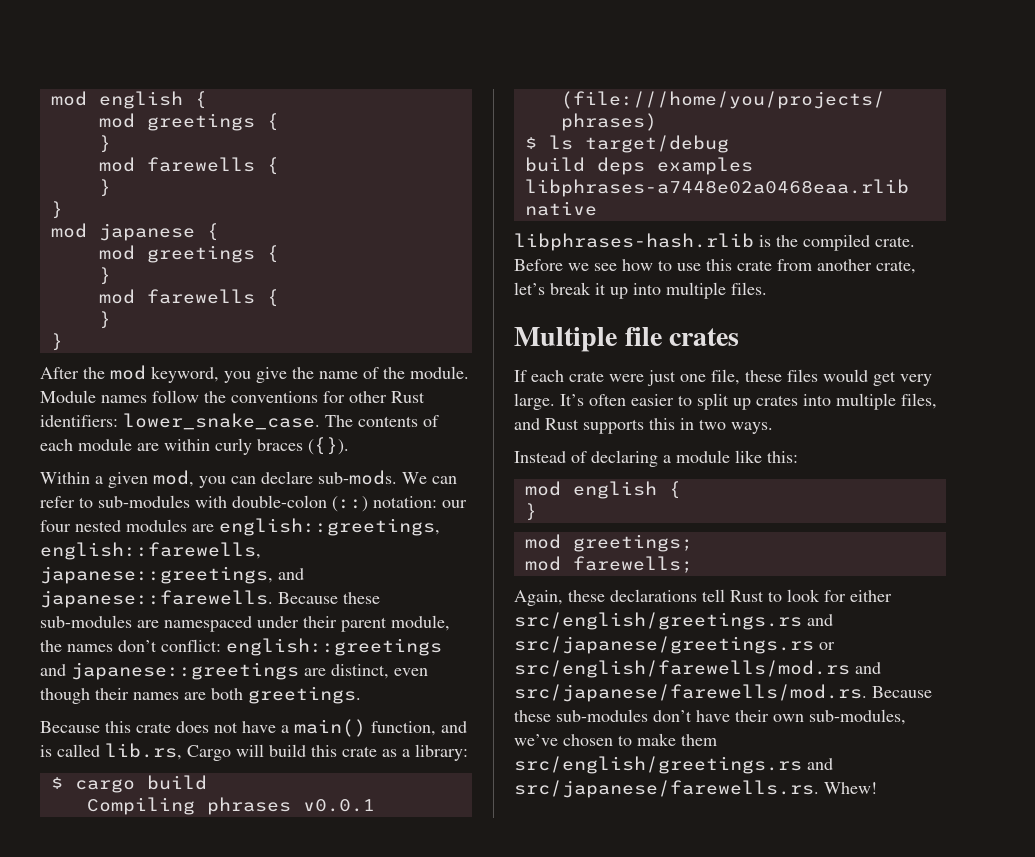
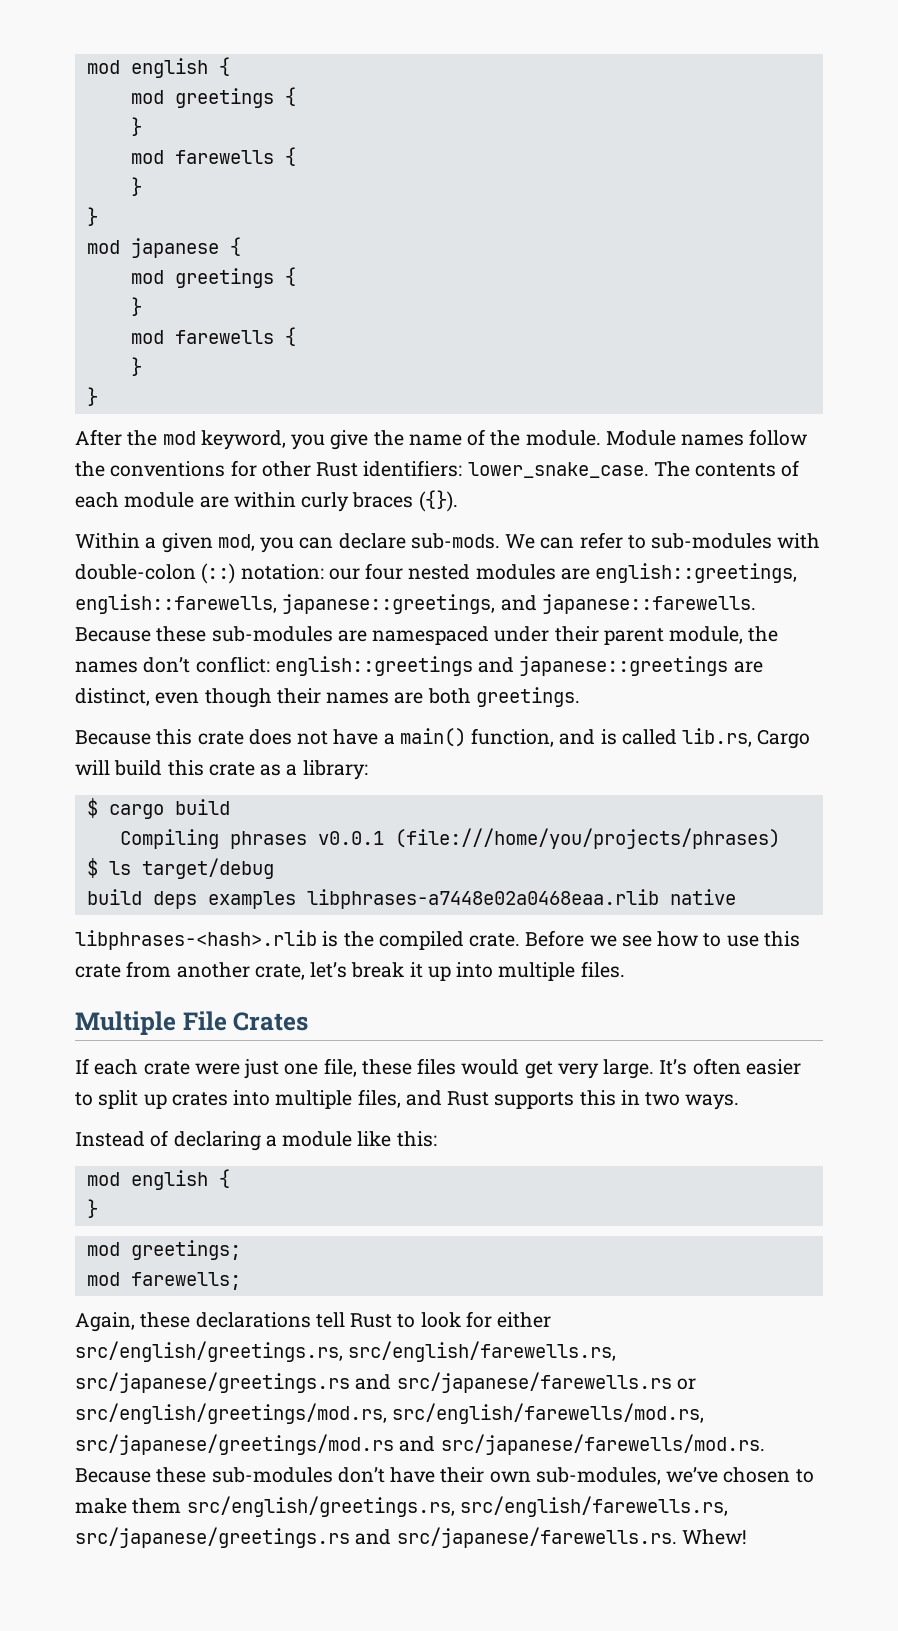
[514,233,754,251] libphrases-hash.rlib -> [75,930,317,950] libphrases-<hash>.rlib
[624,327,740,346] file crates -> [182,1011,309,1031] File Crates
[514,612,833,630] [514,636,835,654] [514,660,850,678] src/english/greetings.rs and src/japanese/greetings.rs or src/english/farewells/mod.rs -> [75,1341,617,1362] [75,1372,696,1393] [75,1403,705,1424] [75,1434,394,1455] src/english/greetings.rs, src/english/farewells.rs, src/japanese/greetings.rs and src/japanese/farewells.rs or src/english/greetings/mod.rs, src/english/farewells/mod.rs, src/japanese/greetings/mod.rs
[514,756,802,774] src/english/greetings.rs -> [186,1496,728,1517] [75,1527,350,1548] src/english/greetings.rs, src/english/farewells.rs, src/japanese/greetings.rs

